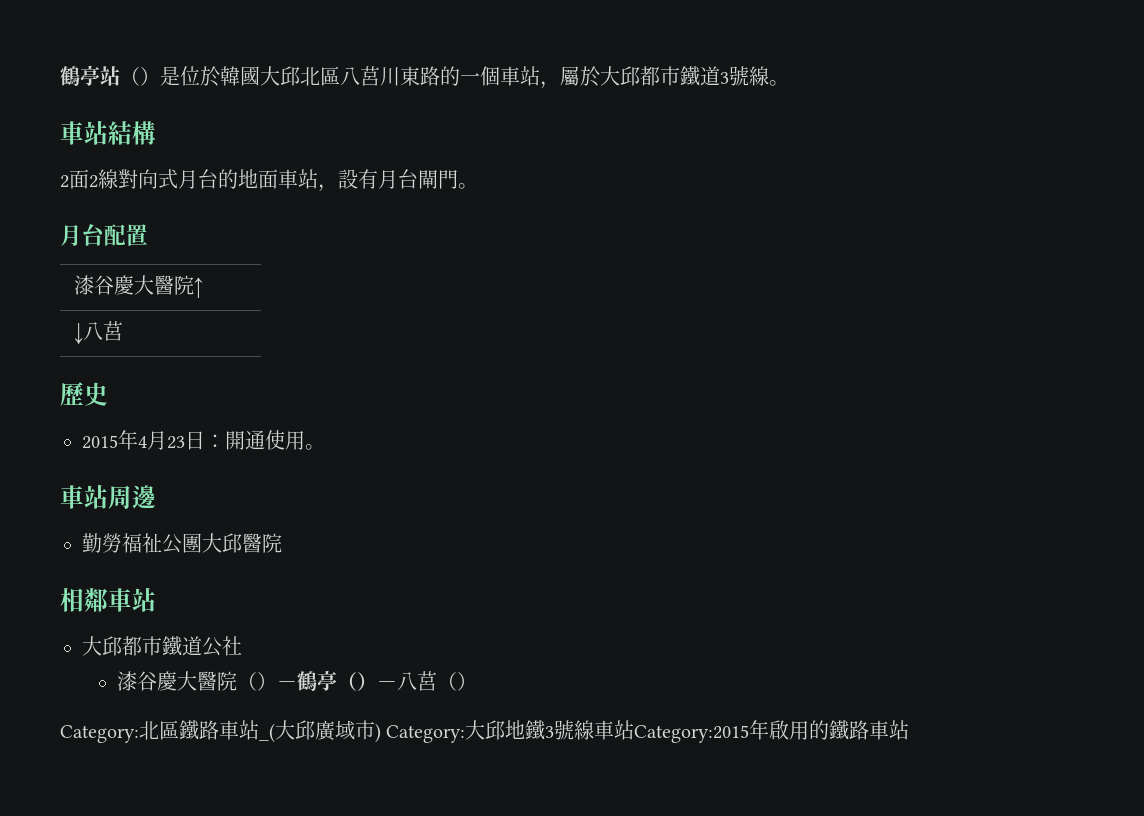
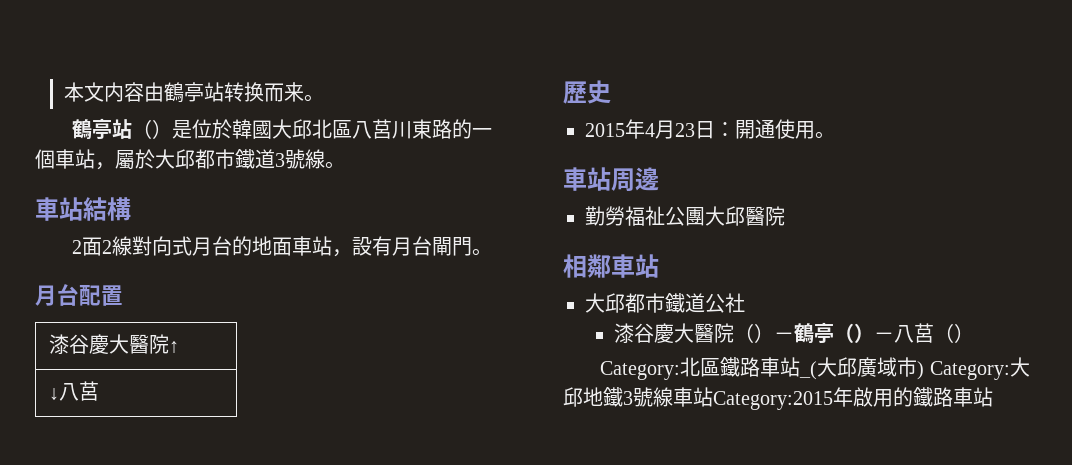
(60, 76) none -> [63,82,324,103] 本文内容由鶴亭站转换而来。 //

